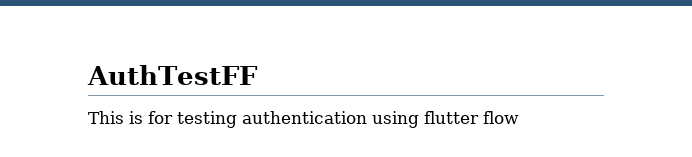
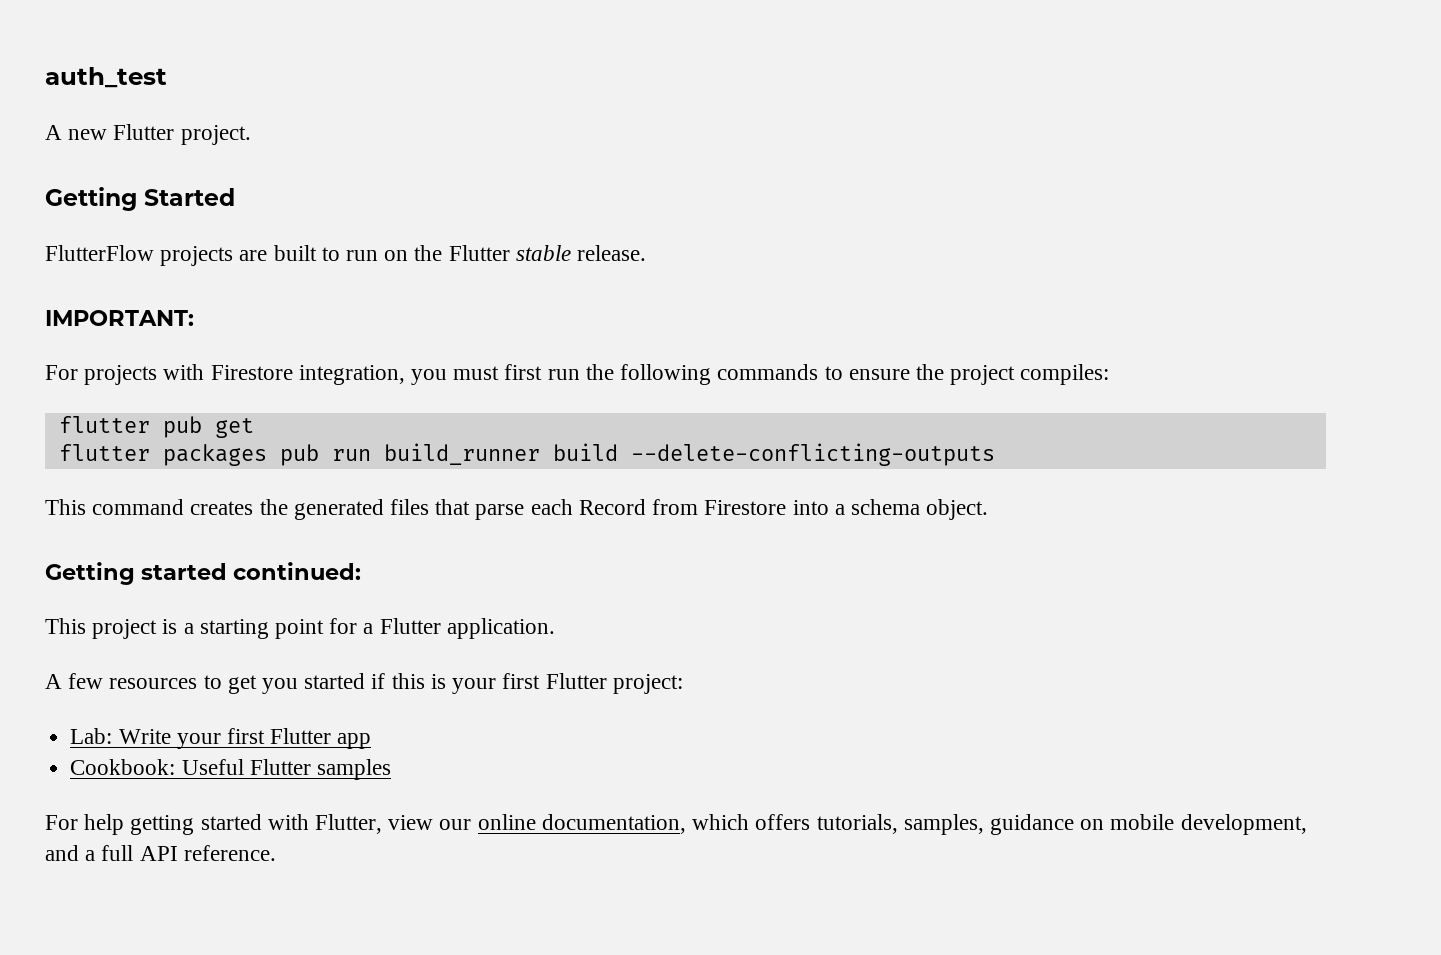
[87,65,258,85] [88,111,519,128] AuthTestFF // This is for testing authentication using flutter flow -> [45,67,167,88] [45,124,251,145] [45,187,235,211] [45,245,647,266] [45,310,194,326] [45,364,1110,385] [58,416,254,438] [58,443,995,466] [45,499,989,520] [45,562,362,585] [45,618,555,639] [45,673,683,694] [70,728,372,749] [70,759,391,780] [45,814,1307,835] [45,845,276,861] auth_test // A new Flutter project. // Getting Started // FlutterFlow projects are built to run on the Flutter stable release. // IMPORTANT: // For projects with Firestore integration, you must first run the following commands to ensure the project compiles: // flutter pub get // flutter packages pub run build_runner build --delete-conflicting-outputs // This command creates the generated files that parse each Record from Firestore into a schema object. // Getting started continued: // This project is a starting point for a Flutter application. // A few resources to get you started if this is your first Flutter project: // Lab: Write your first Flutter app // Cookbook: Useful Flutter samples // For help getting started with Flutter, view our online documentation, which offers tutorials, samples, guidance on mobile development, and a full API reference.

